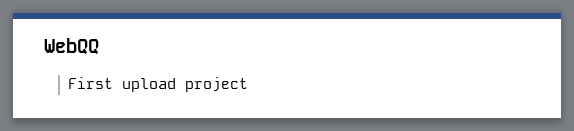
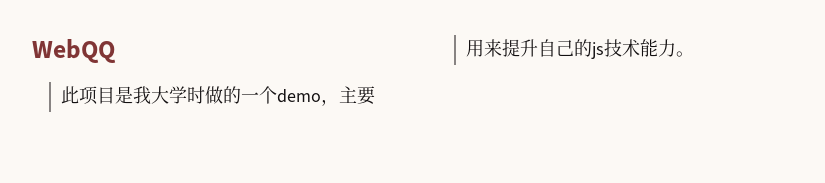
[68,77,249,92] First upload project -> [61,86,376,106] [466,39,695,59] 此项目是我大学时做的一个demo，主要用来提升自己的js技术能力。

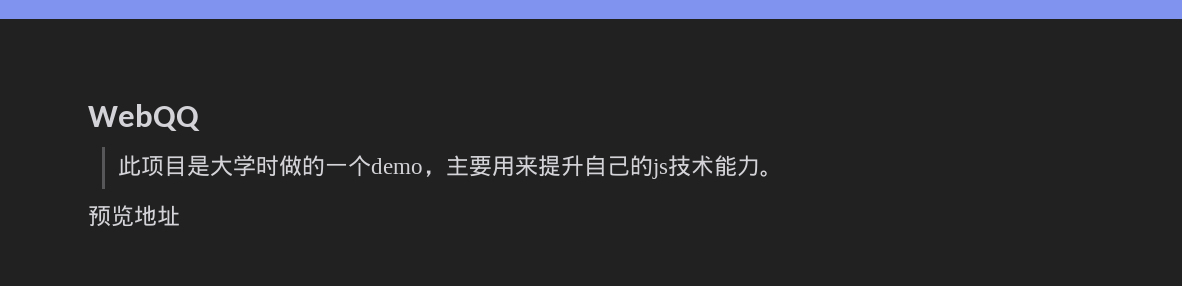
[133,86,152,104] 我 -> (210, 166) none
(695, 54) none -> [88,205,180,227] // 预览地址

